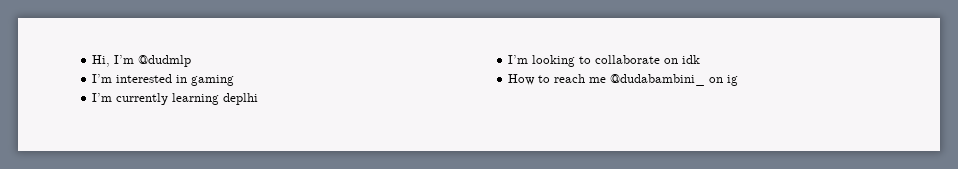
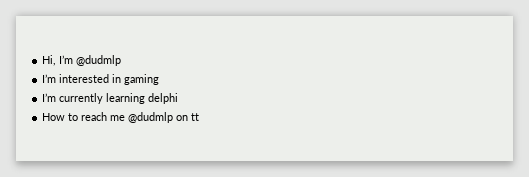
[223,93,259,105] [508,55,701,67] deplhi // I’m looking to collaborate on idk -> [148,93,179,104] delphi
[610,74,739,86] @dudabambini_ on ig -> [128,112,200,123] @dudmlp on tt

